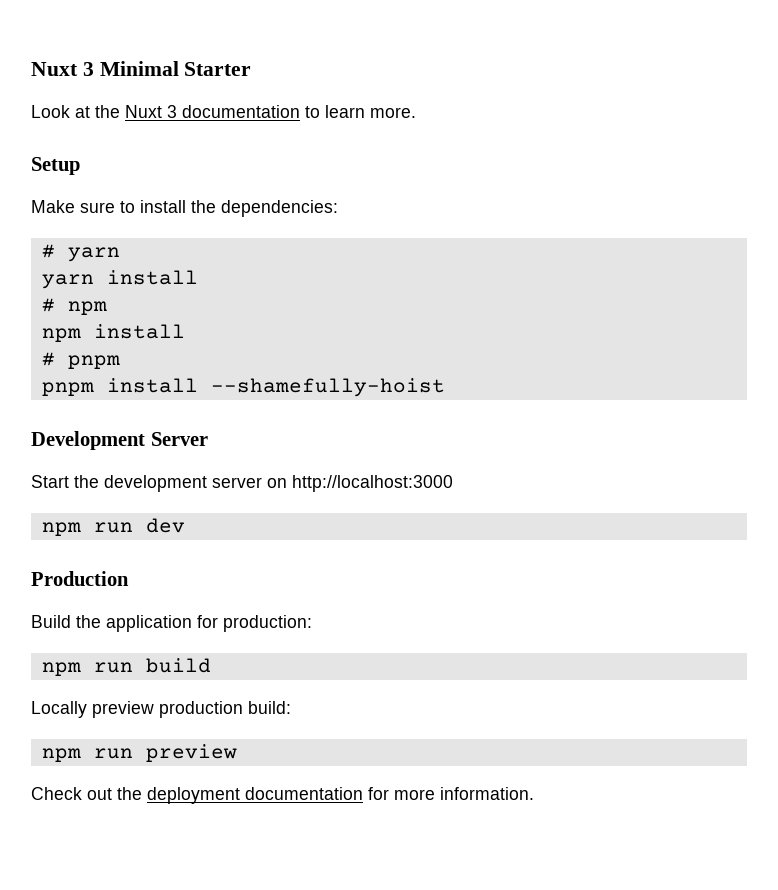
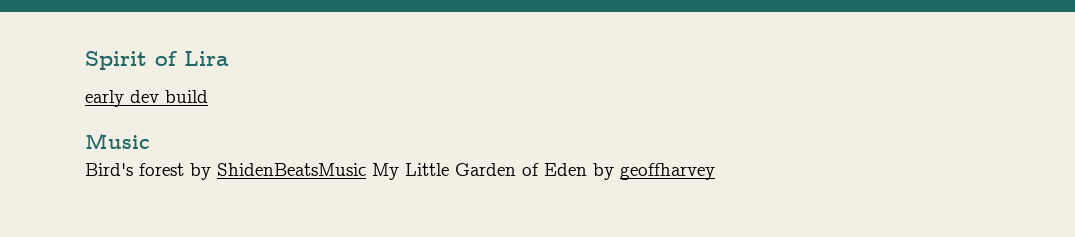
[31,61,252,76] [31,105,416,118] [31,157,80,175] [31,200,338,217] [41,244,120,262] [41,270,198,289] [41,298,107,315] [41,324,185,342] [41,352,120,369] [41,378,445,397] [31,431,208,450] [31,475,453,492] [41,518,185,536] [31,571,129,586] [31,615,312,632] [41,658,211,676] [31,701,291,718] [41,744,237,762] [31,787,534,804] Nuxt 3 Minimal Starter // Look at the Nuxt 3 documentation to learn more. // Setup // Make sure to install the dependencies: // # yarn // yarn install // # npm // npm install // # pnpm // pnpm install --shamefully-hoist // Development Server // Start the development server on http://localhost:3000 // npm run dev // Production // Build the application for production: // npm run build // Locally preview production build: // npm run preview // Check out the deployment documentation for more information. -> [85,51,229,70] [85,90,208,107] [85,133,150,149] [85,163,715,180] Spirit of Lira // early dev build // Music // Bird's forest by ShidenBeatsMusic My Little Garden of Eden by geoffharvey

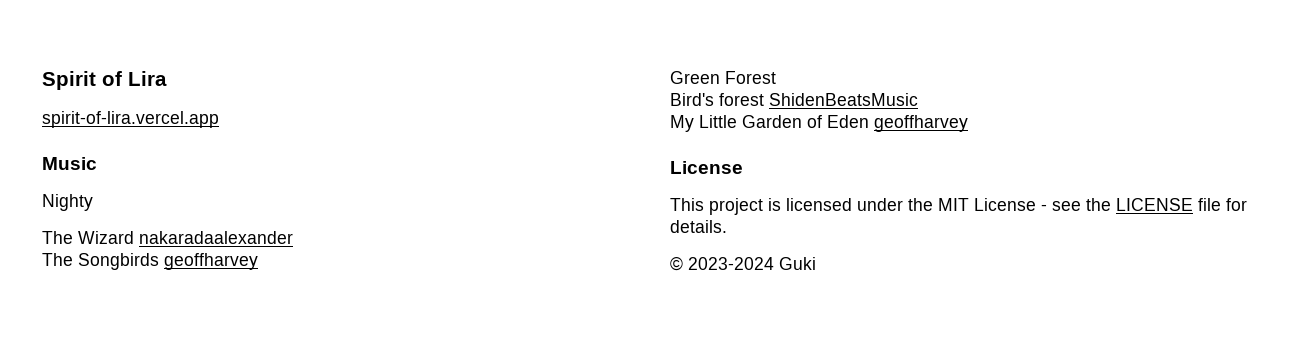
[85,90,208,107] [85,133,150,149] early dev build // Music -> [42,111,219,128] [42,157,97,170] [42,194,93,211] [42,231,293,244] [42,253,258,270] [670,71,776,84] spirit-of-lira.vercel.app // Music // Nighty // The Wizard nakaradaalexander // The Songbirds geoffharvey // Green Forest
[190,163,211,180] by -> (764, 99) none
(366, 169) none -> (918, 99) //
[593,163,715,180] by geoffharvey -> [874,115,968,132] [670,161,743,174] [670,198,1247,215] [670,220,727,233] [670,256,816,271] geoffharvey // License // This project is licensed under the MIT License - see the LICENSE file for details. // © 2023-2024 Guki

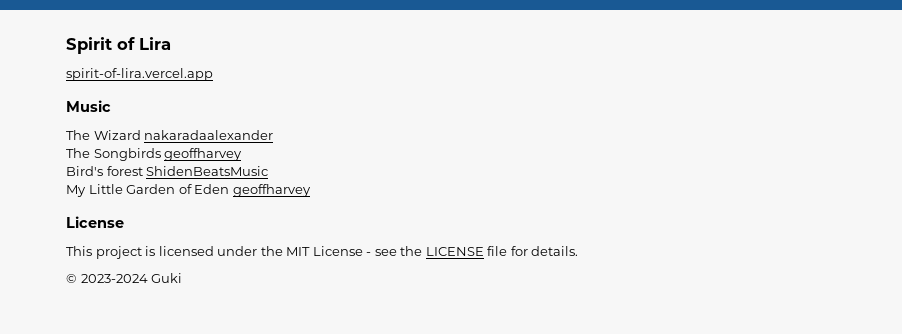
[42,194,93,211] // Nighty -> (111, 106) none
[670,71,776,84] // Green Forest -> (243, 154) none

